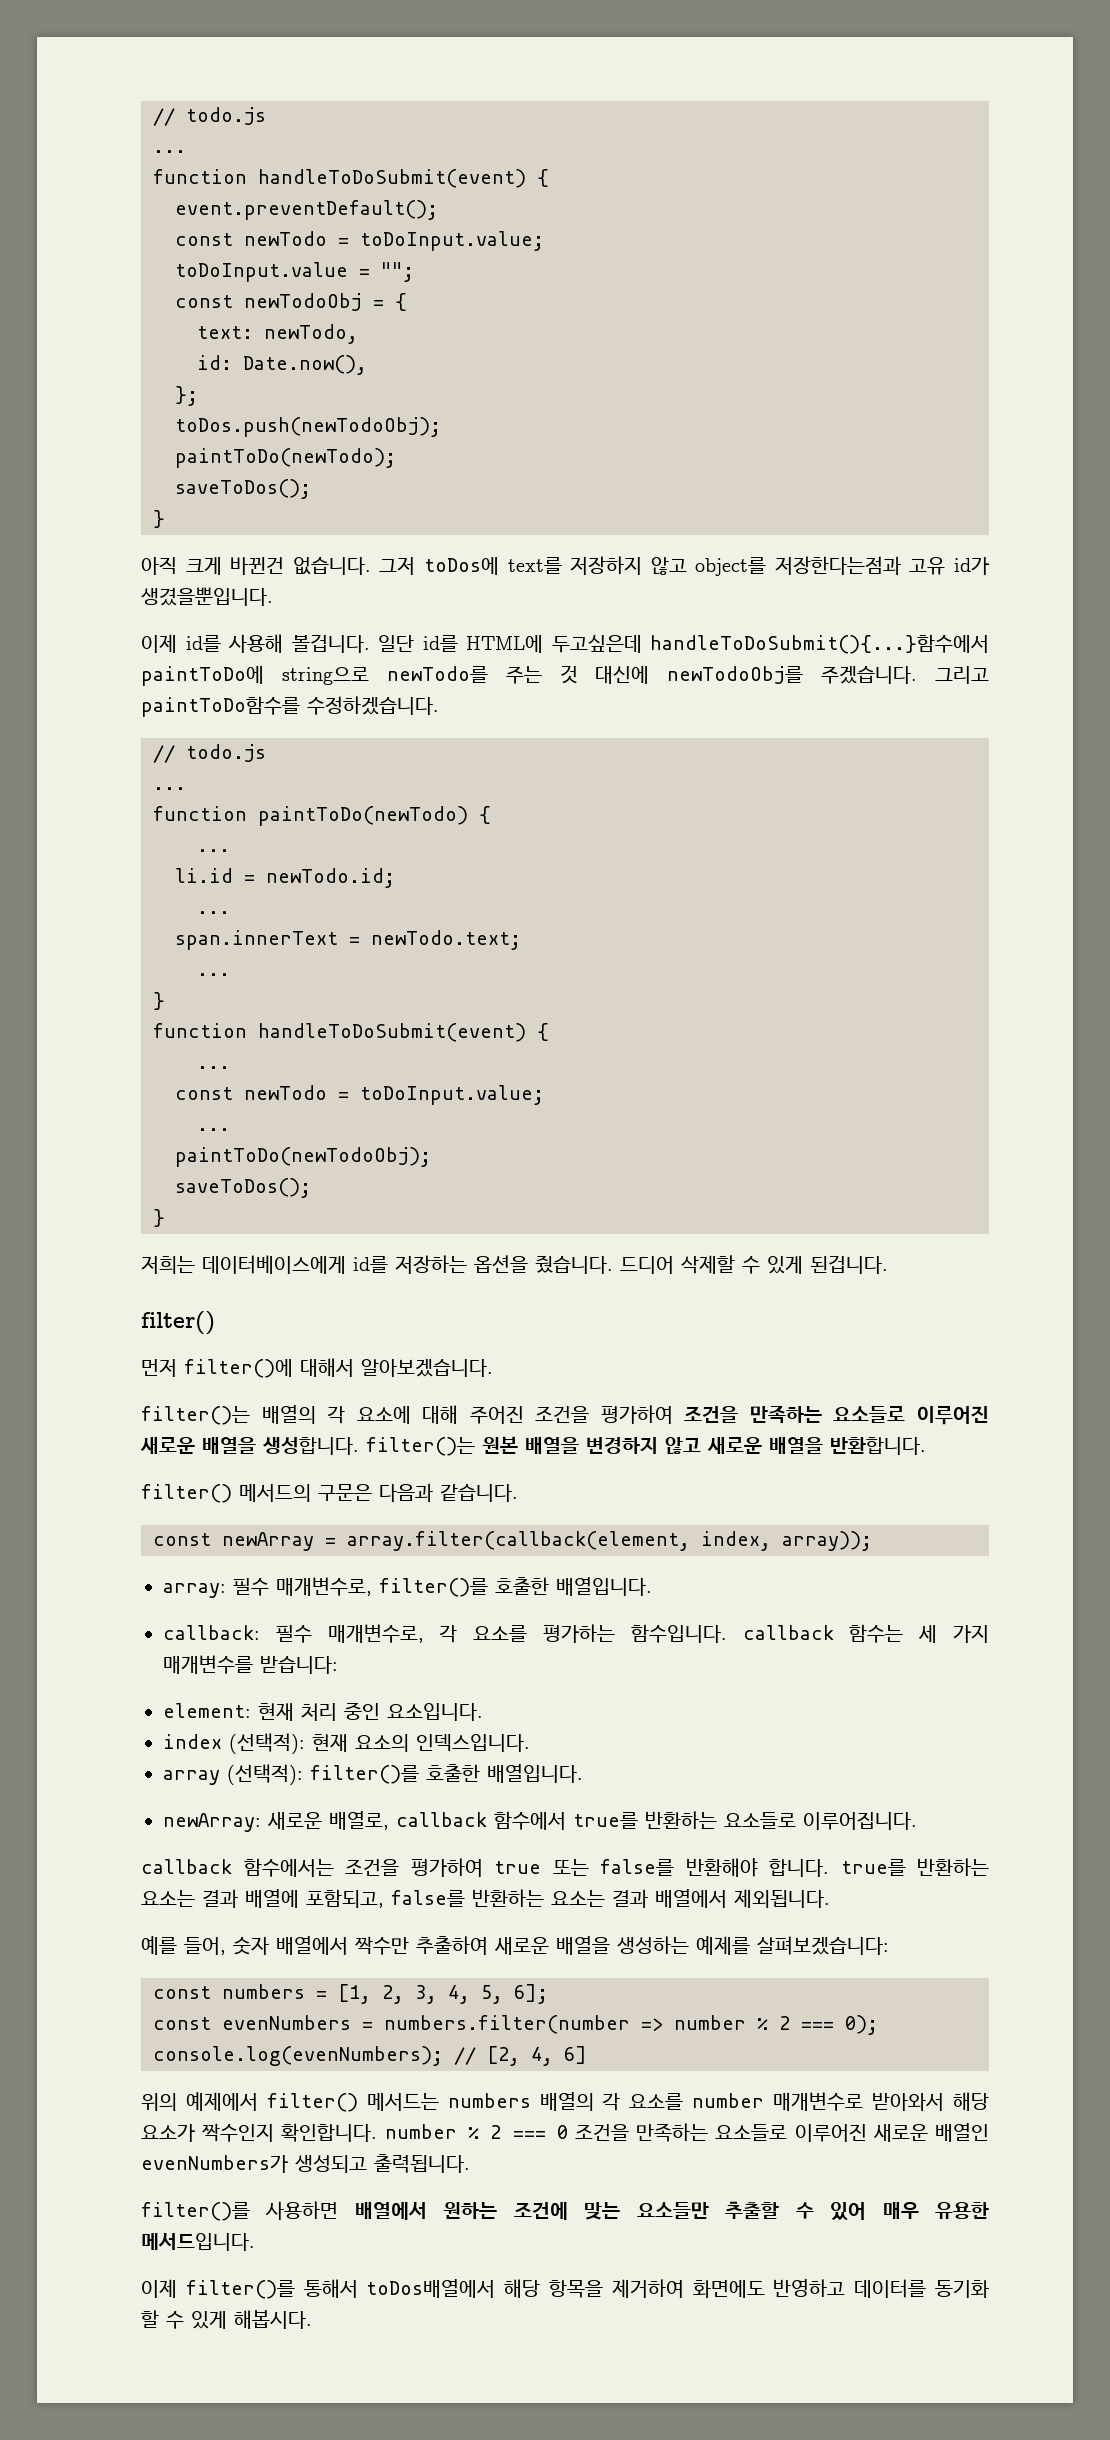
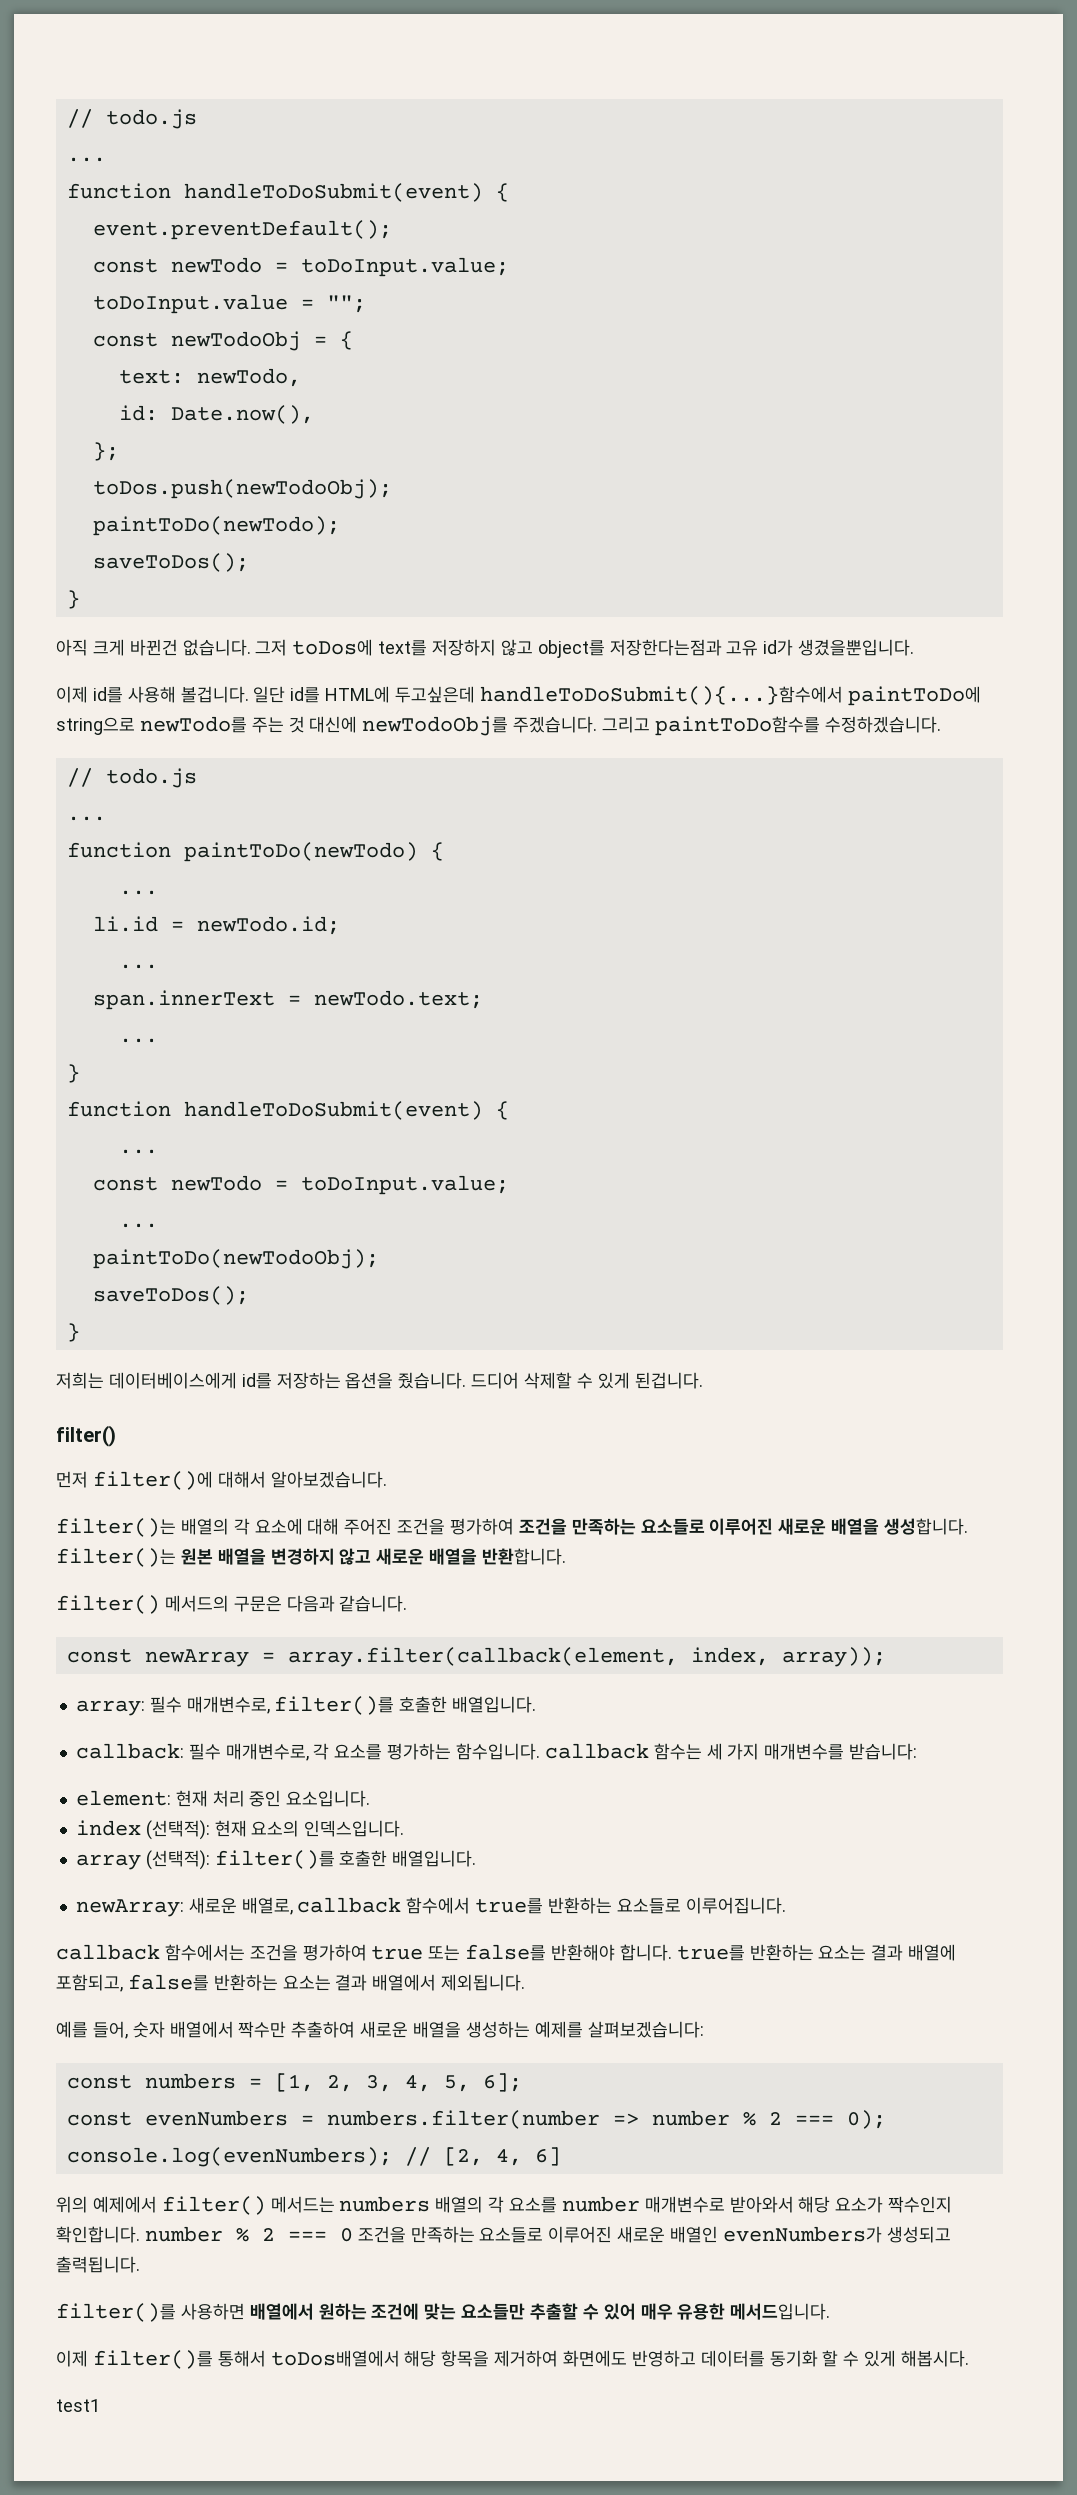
(312, 2319) none -> [56,2399,100,2412] // test1

